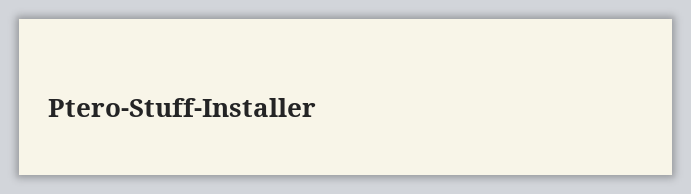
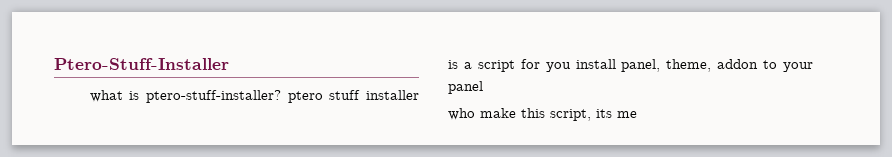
(316, 107) none -> [89,90,419,103] [448,59,813,72] [448,81,483,94] [448,108,637,121] // what is ptero-stuff-installer? ptero stuff installer is a script for you install panel, theme, addon to your panel // who make this script, its me

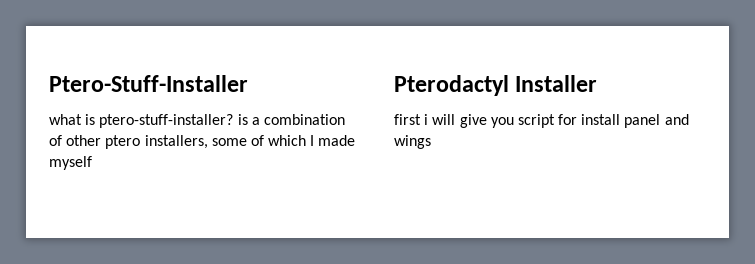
[287,90,419,103] [448,59,813,72] [448,81,483,94] [448,108,637,121] ptero stuff installer is a script for you install panel, theme, addon to your panel // who make this script, its me -> [237,114,345,125] [49,135,356,149] [49,156,92,170] [394,75,598,96] [394,114,689,128] [394,135,431,149] is a combination of other ptero installers, some of which I made myself // Pterodactyl Installer // first i will give you script for install panel and wings

